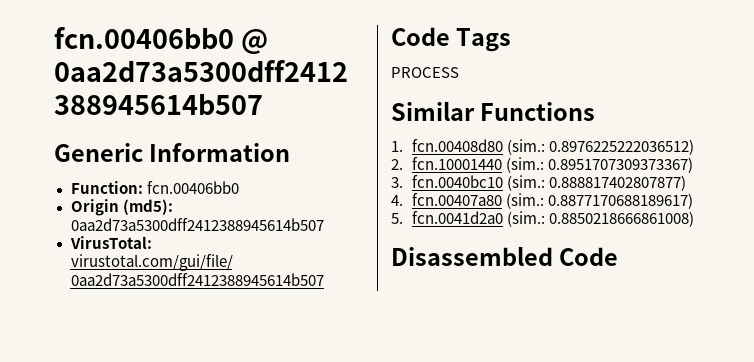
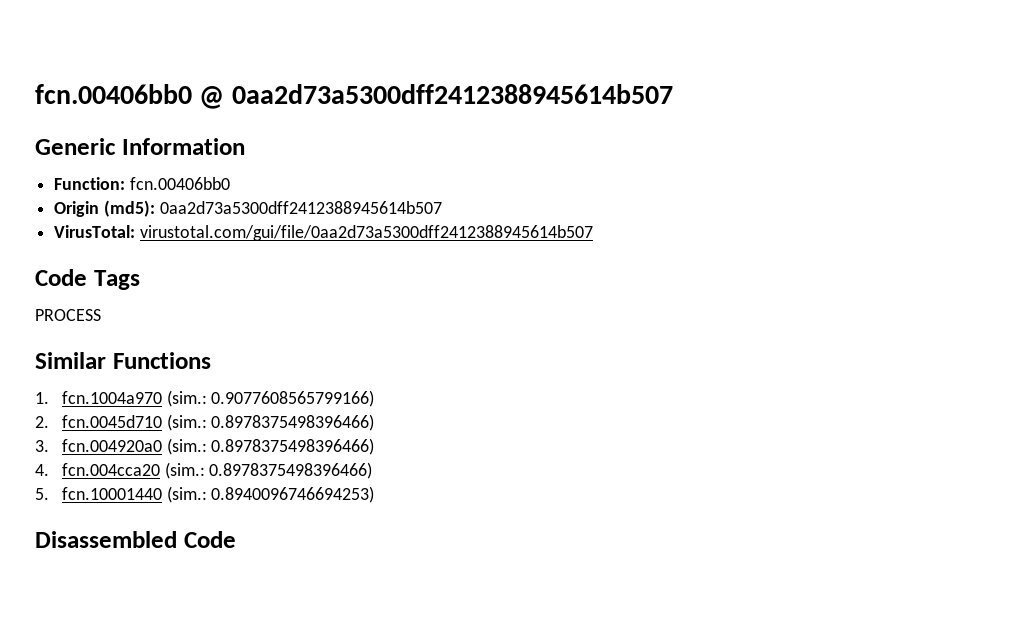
[412,139,695,155] [391,157,694,173] [391,175,687,191] [391,193,694,209] [391,211,695,227] fcn.00408d80 (sim.: 0.8976225222036512) // 2. fcn.10001440 (sim.: 0.8951707309373367) // 3. fcn.0040bc10 (sim.: 0.888817402807877) // 4. fcn.00407a80 (sim.: 0.8877170688189617) // 5. fcn.0041d2a0 (sim.: 0.8850218666861008) -> [62,390,375,407] [35,414,375,431] [35,438,375,455] [35,462,373,479] [35,486,375,503] fcn.1004a970 (sim.: 0.9077608565799166) // 2. fcn.0045d710 (sim.: 0.8978375498396466) // 3. fcn.004920a0 (sim.: 0.8978375498396466) // 4. fcn.004cca20 (sim.: 0.8978375498396466) // 5. fcn.10001440 (sim.: 0.8940096746694253)

